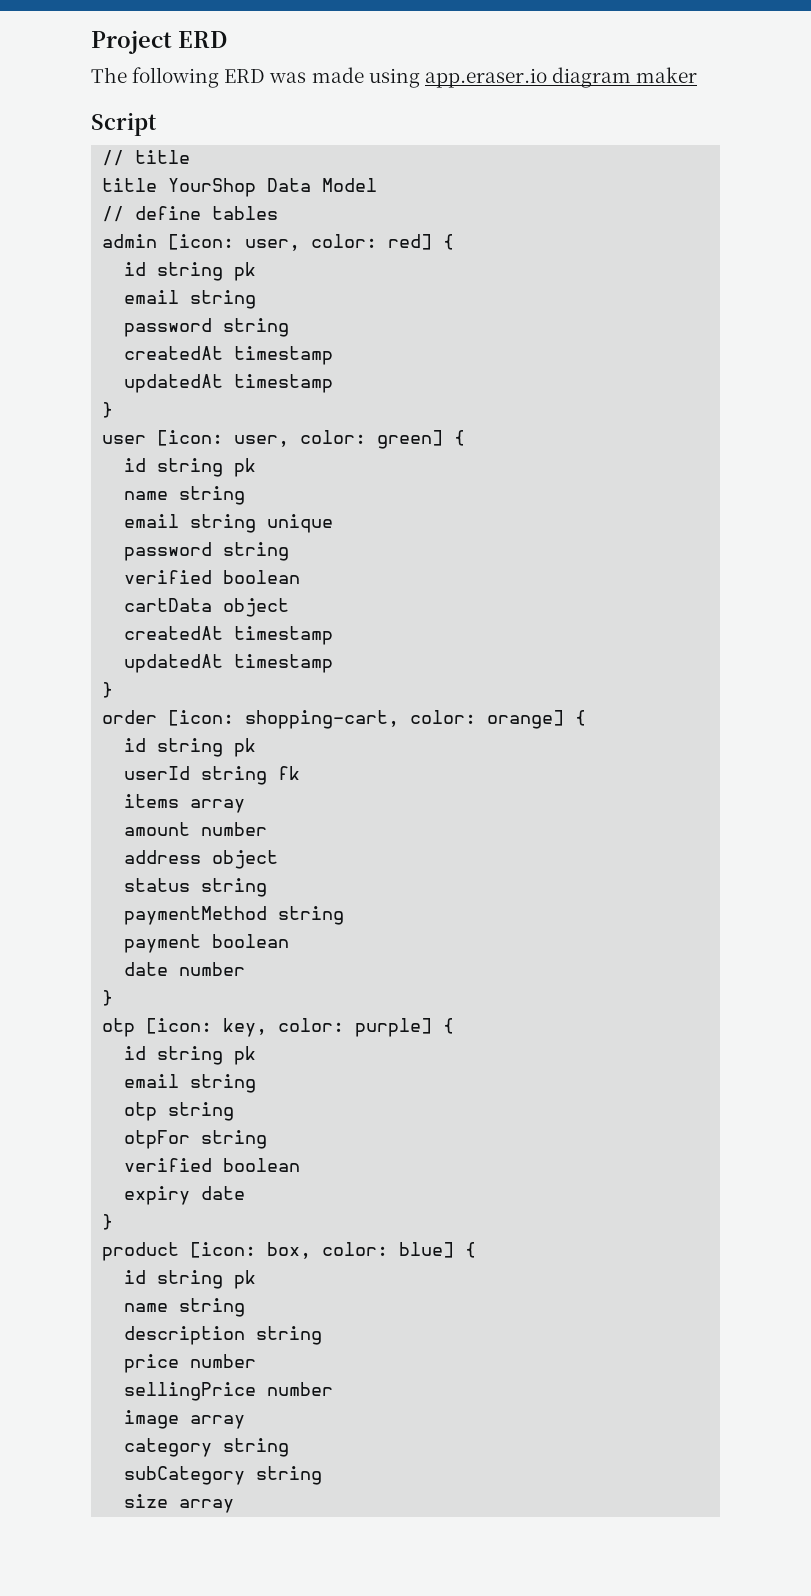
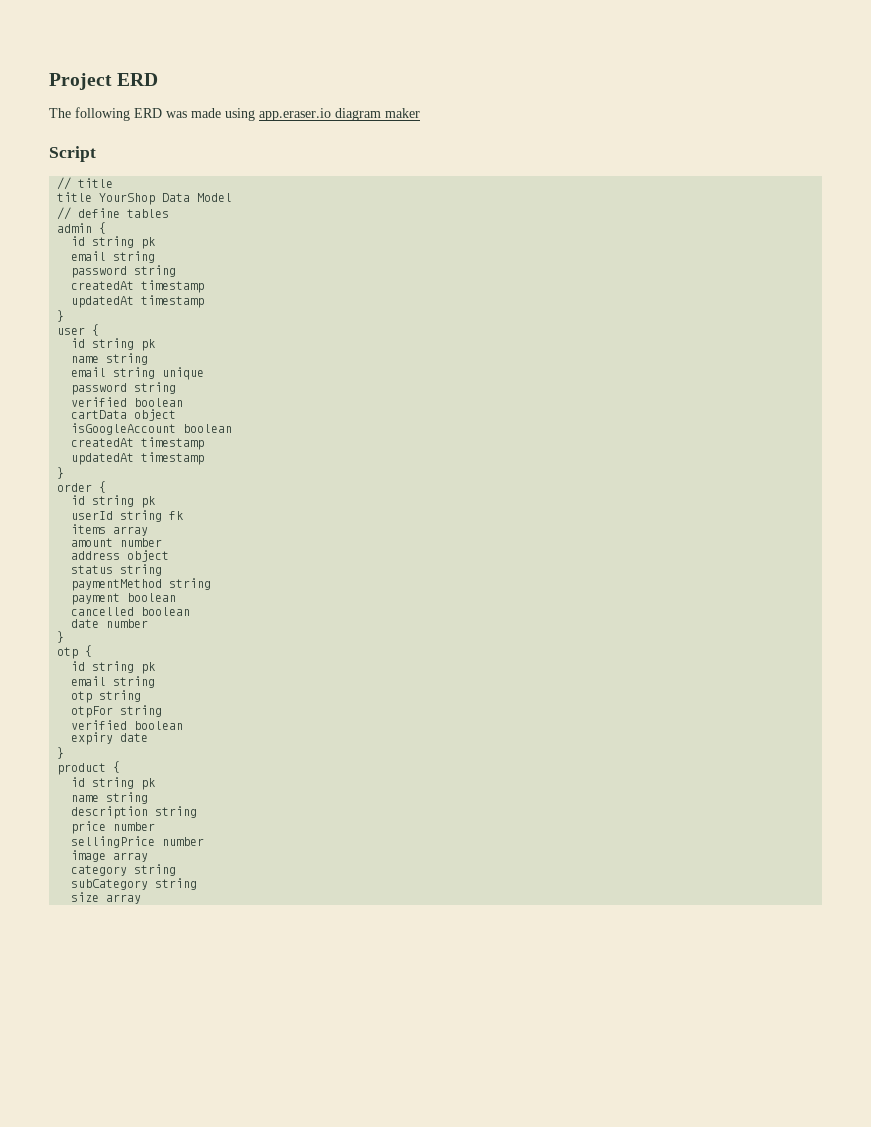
[168,234,433,251] [icon: user, color: red] -> (93, 228) none
[157,430,444,449] [icon: user, color: green] -> (86, 331) none
(290, 607) none -> [71,423,233,435] // isGoogleAccount boolean
[168,710,565,729] [icon: shopping-cart, color: orange] -> (93, 487) none
(290, 941) none -> [71,607,191,616] // cancelled boolean
[146,1018,433,1037] [icon: key, color: purple] -> (79, 653) none
[190,1242,455,1259] [icon: box, color: blue] -> (107, 769) none

